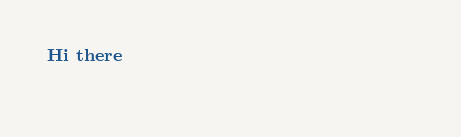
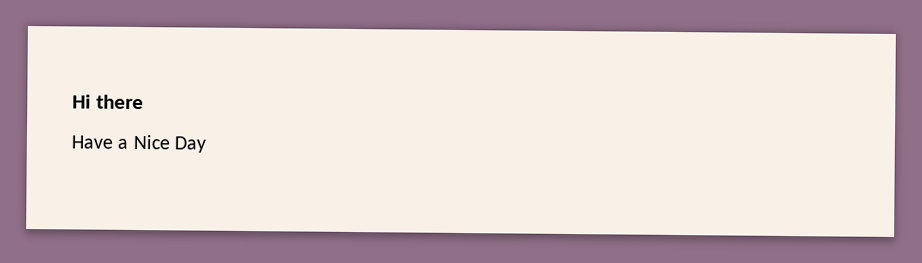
(122, 55) none -> [71,134,207,153] // Have a Nice Day

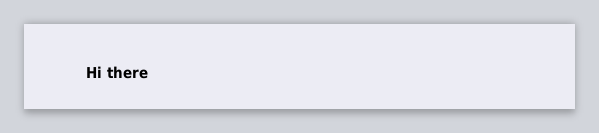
[71,134,207,153] // Have a Nice Day -> (148, 72) none

